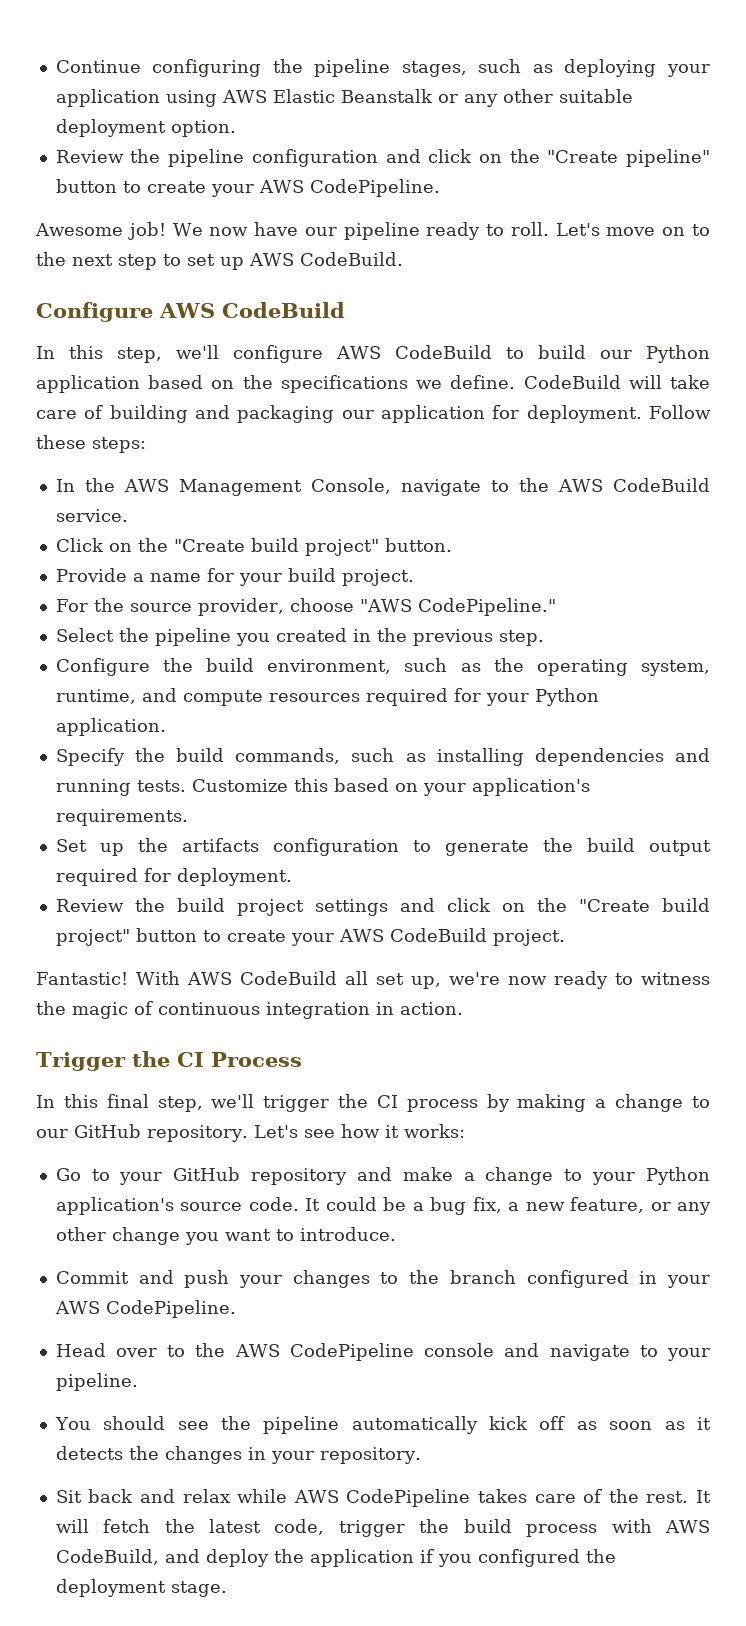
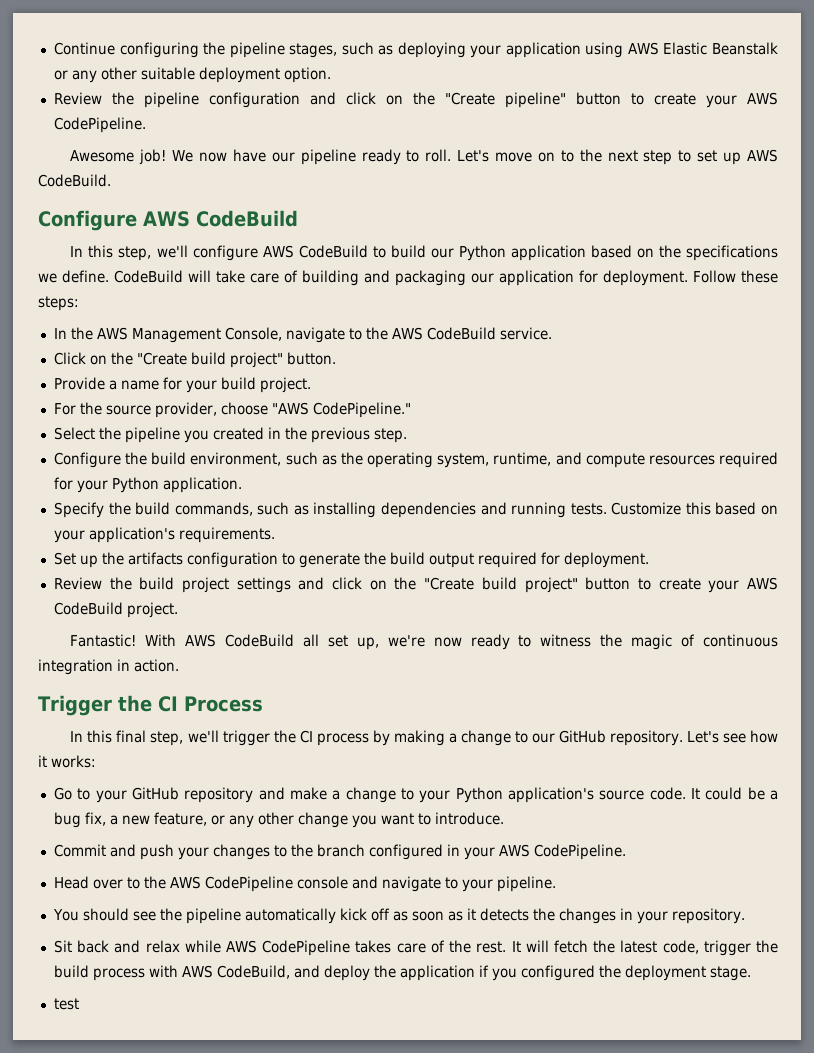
(227, 1589) none -> [53,998,79,1010] // test

